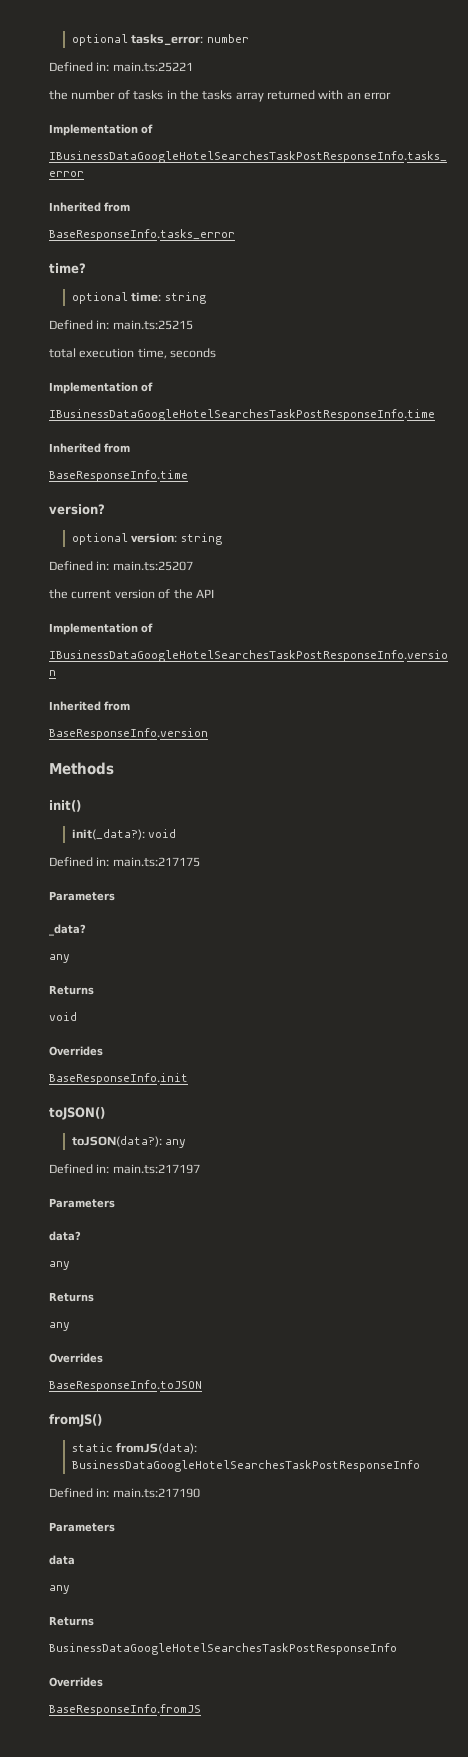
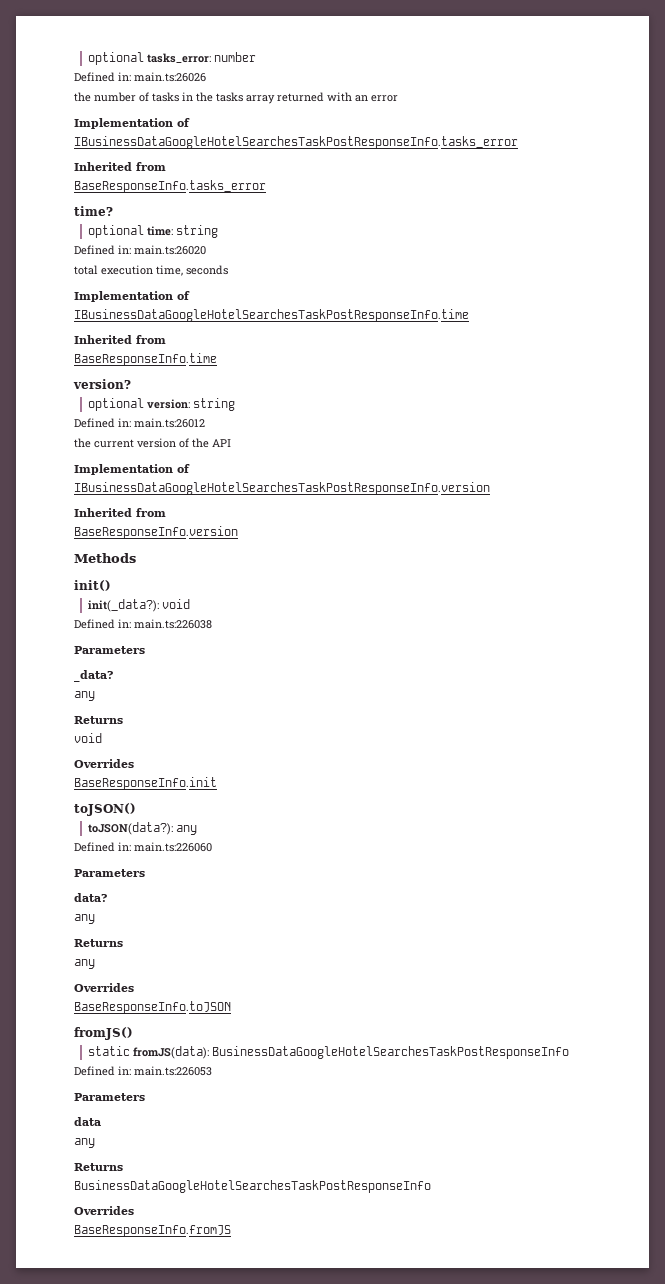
[112,62,193,72] main.ts:25221 -> [134,72,206,82] main.ts:26026
[112,320,193,330] main.ts:25215 -> [134,245,206,255] main.ts:26020
[112,561,193,571] main.ts:25207 -> [134,418,205,428] main.ts:26012
[112,857,200,867] main.ts:217175 -> [134,619,212,629] main.ts:226038
[112,1164,200,1174] main.ts:217197 -> [134,842,212,852] main.ts:226060
[112,1488,200,1498] main.ts:217190 -> [134,1066,212,1076] main.ts:226053

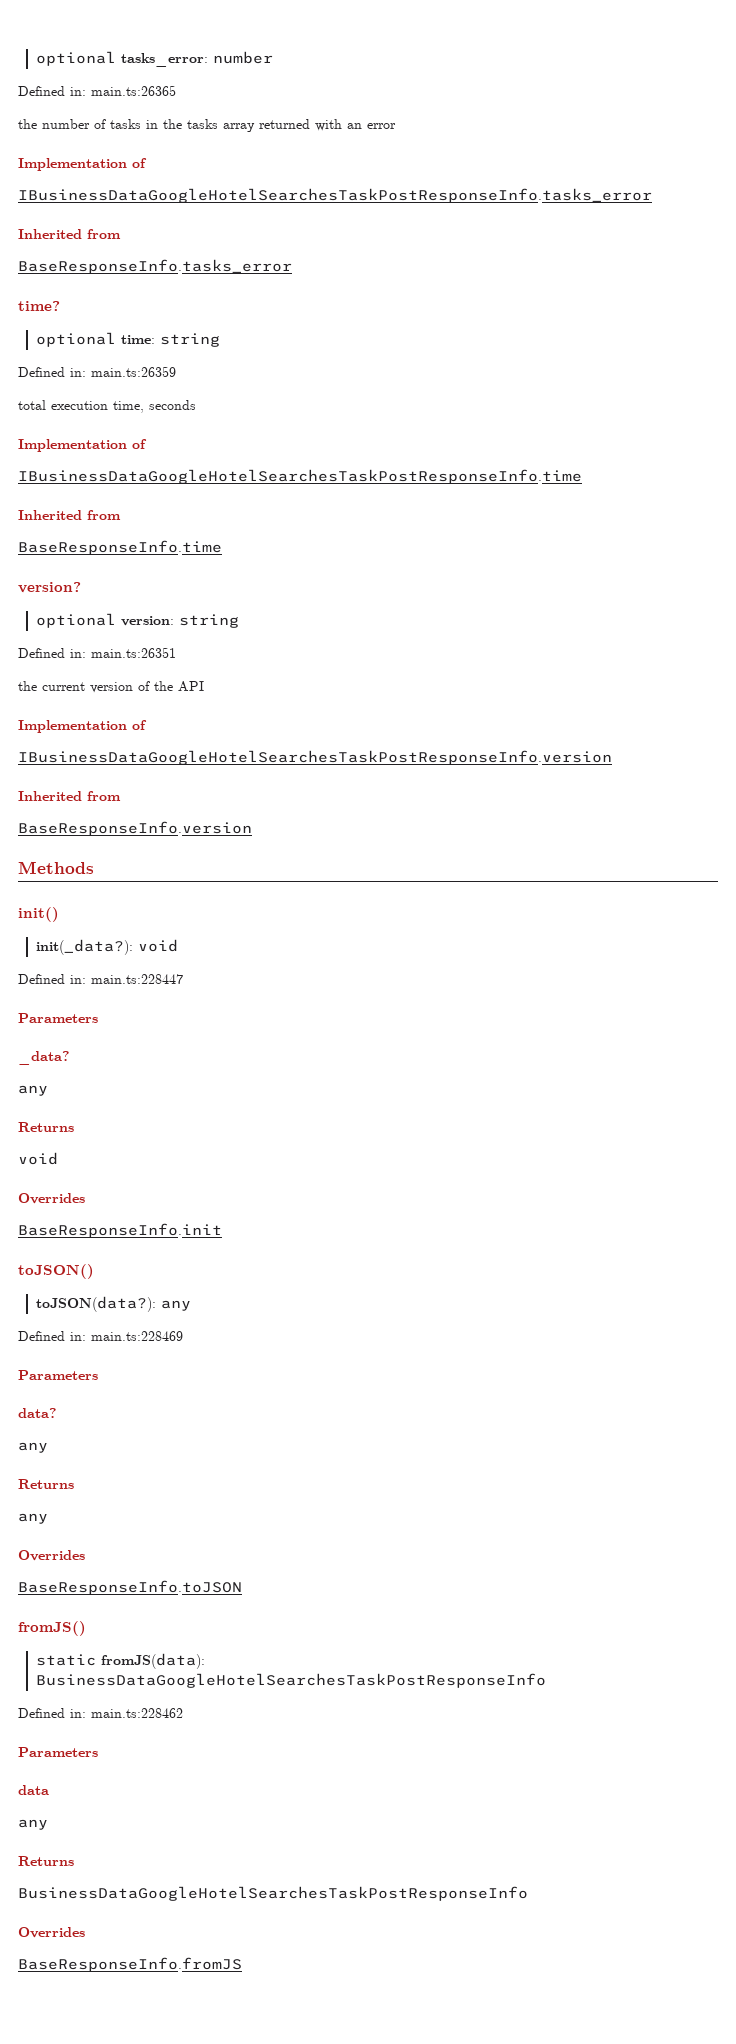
[134,72,206,82] main.ts:26026 -> [91,85,176,96] main.ts:26365
[134,245,206,255] main.ts:26020 -> [91,366,176,377] main.ts:26359
[134,418,205,428] main.ts:26012 -> [91,647,176,658] main.ts:26351
[134,619,212,629] main.ts:226038 -> [91,974,183,984] main.ts:228447
[134,842,212,852] main.ts:226060 -> [91,1331,183,1341] main.ts:228469
[134,1066,212,1076] main.ts:226053 -> [91,1708,183,1718] main.ts:228462

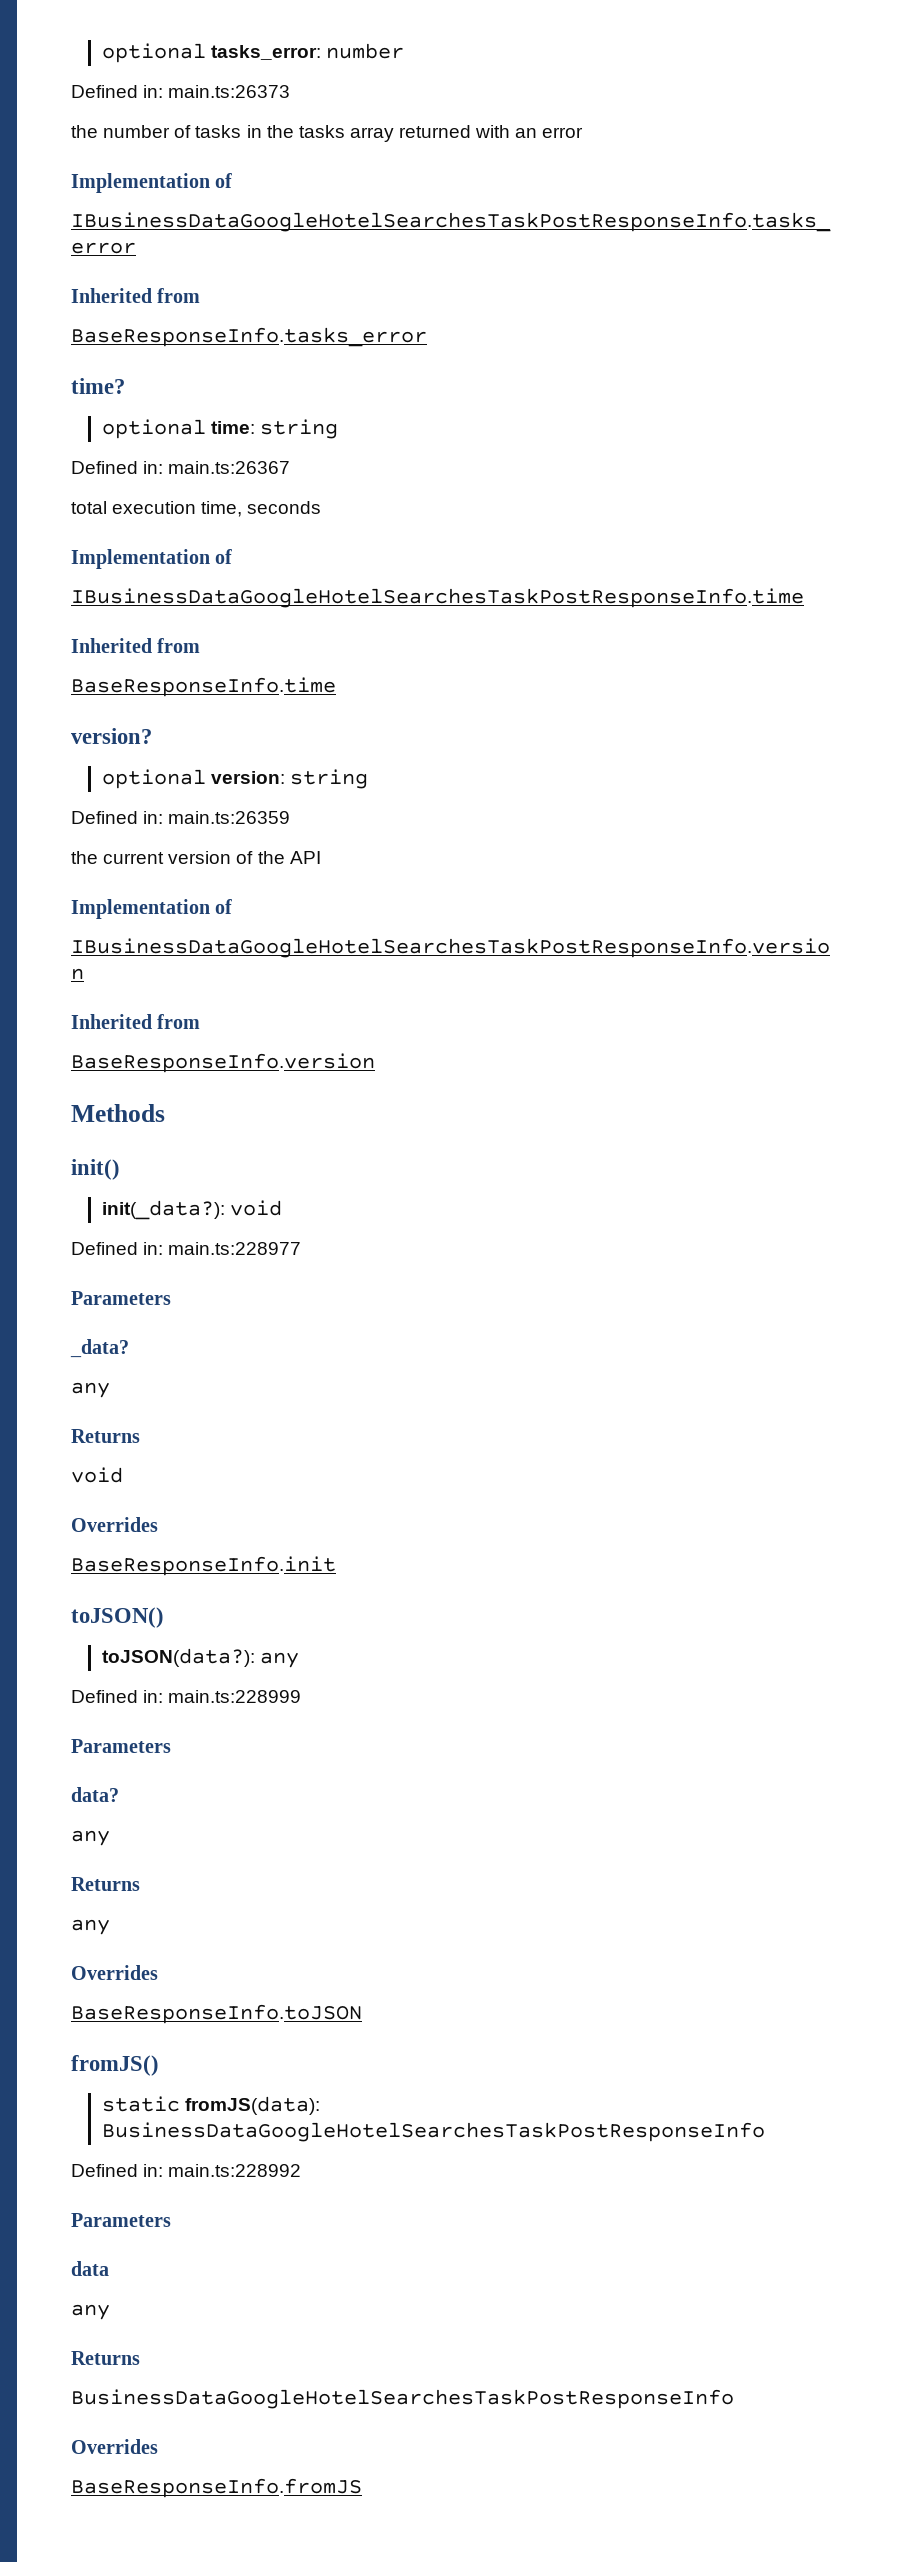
[91,85,176,96] main.ts:26365 -> [168,85,291,98] main.ts:26373
[91,366,176,377] main.ts:26359 -> [168,461,291,474] main.ts:26367
[91,647,176,658] main.ts:26351 -> [168,811,291,824] main.ts:26359
[91,974,183,984] main.ts:228447 -> [168,1242,302,1255] main.ts:228977
[91,1331,183,1341] main.ts:228469 -> [168,1690,302,1703] main.ts:228999
[91,1708,183,1718] main.ts:228462 -> [168,2164,302,2177] main.ts:228992

